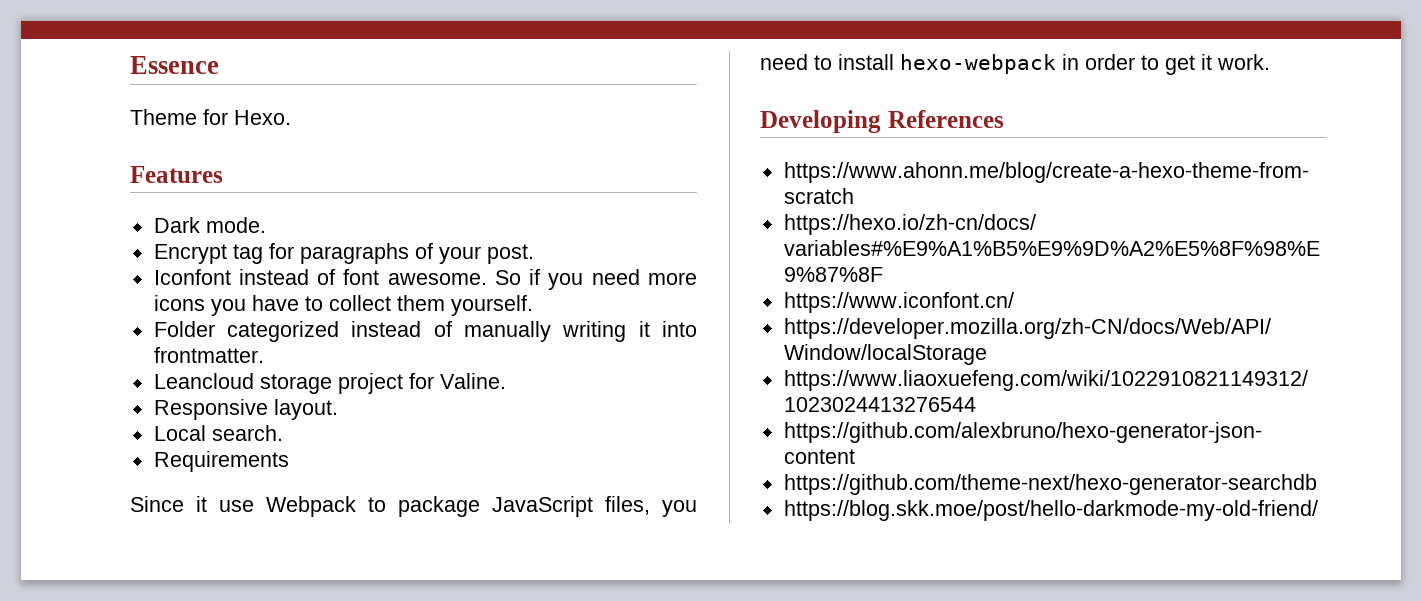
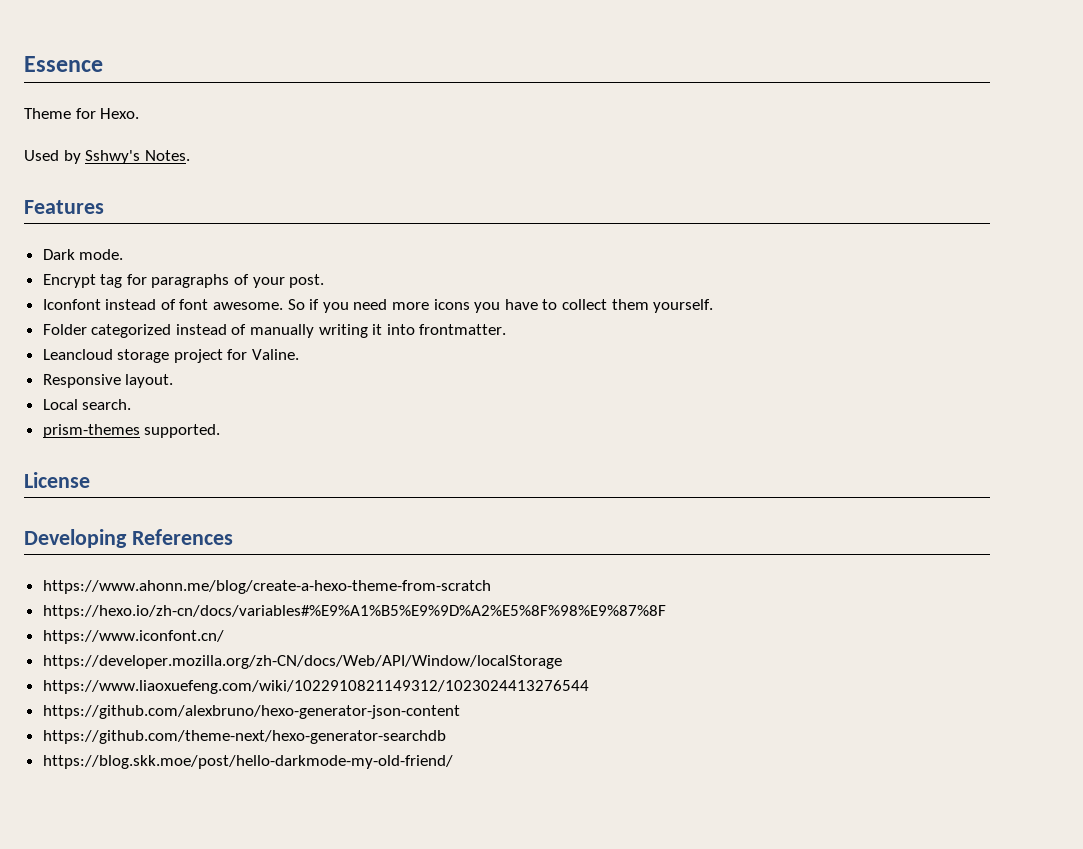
(291, 117) none -> [24,150,190,164] // Used by Sshwy's Notes.
[153,451,289,472] [130,496,697,517] [760,54,1270,75] Requirements // Since it use Webpack to package JavaScript files, you need to install hexo-webpack in order to get it work. -> [42,424,221,438] [24,472,90,488] prism-themes supported. // License

